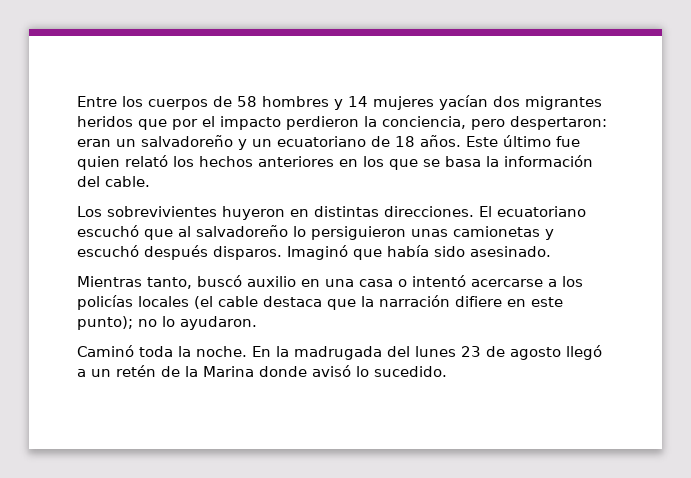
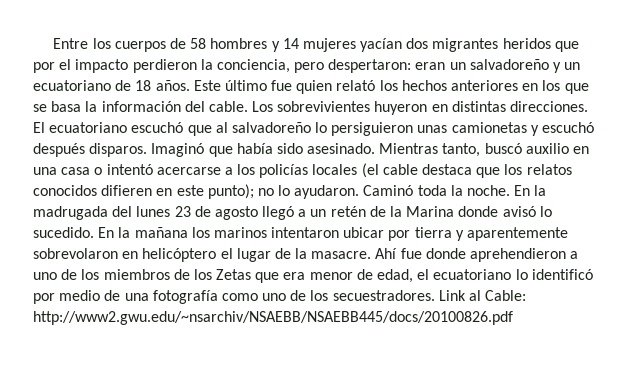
(150, 181) // -> (248, 106) none
(551, 251) // -> (376, 148) none
[361,295,502,307] la narración difiere -> [504,164,572,175] [33,185,153,196] los relatos conocidos difieren
(257, 323) // -> (360, 192) none
(447, 371) none -> [98,227,569,241] [33,248,579,262] [33,269,593,283] [33,290,527,304] [33,311,513,325] En la mañana los marinos intentaron ubicar por tierra y aparentemente sobrevolaron en helicóptero el lugar de la masacre. Ahí fue donde aprehendieron a uno de los miembros de los Zetas que era menor de edad, el ecuatoriano lo identificó por medio de una fotografía como uno de los secuestradores. Link al Cable: http://www2.gwu.edu/~nsarchiv/NSAEBB/NSAEBB445/docs/20100826.pdf

